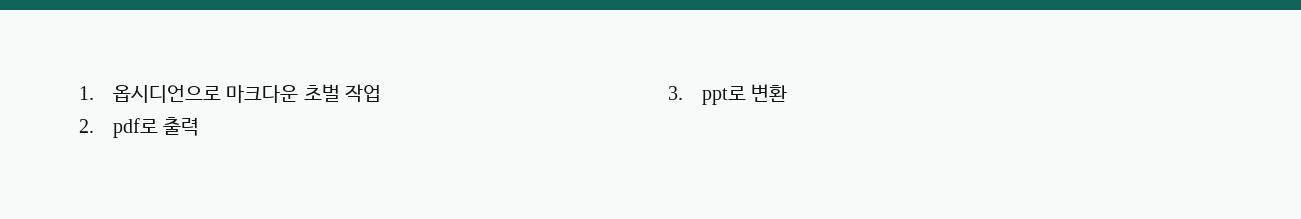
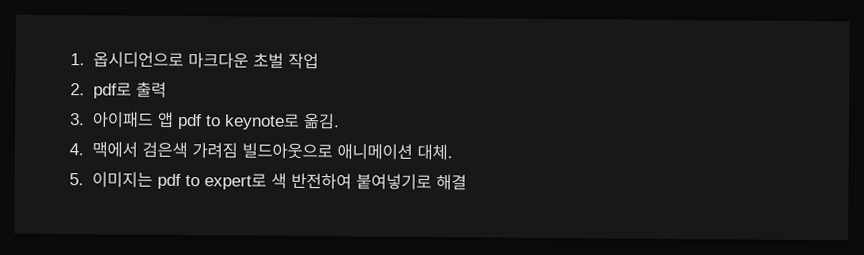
[701,84,788,105] ppt로 변환 -> [91,111,340,130] [69,141,453,161] [69,171,467,191] 아이패드 앱 pdf to keynote로 옮김. // 4. 맥에서 검은색 가려짐 빌드아웃으로 애니메이션 대체. // 5. 이미지는 pdf to expert로 색 반전하여 붙여넣기로 해결

